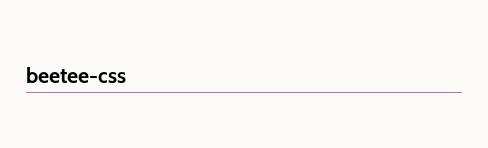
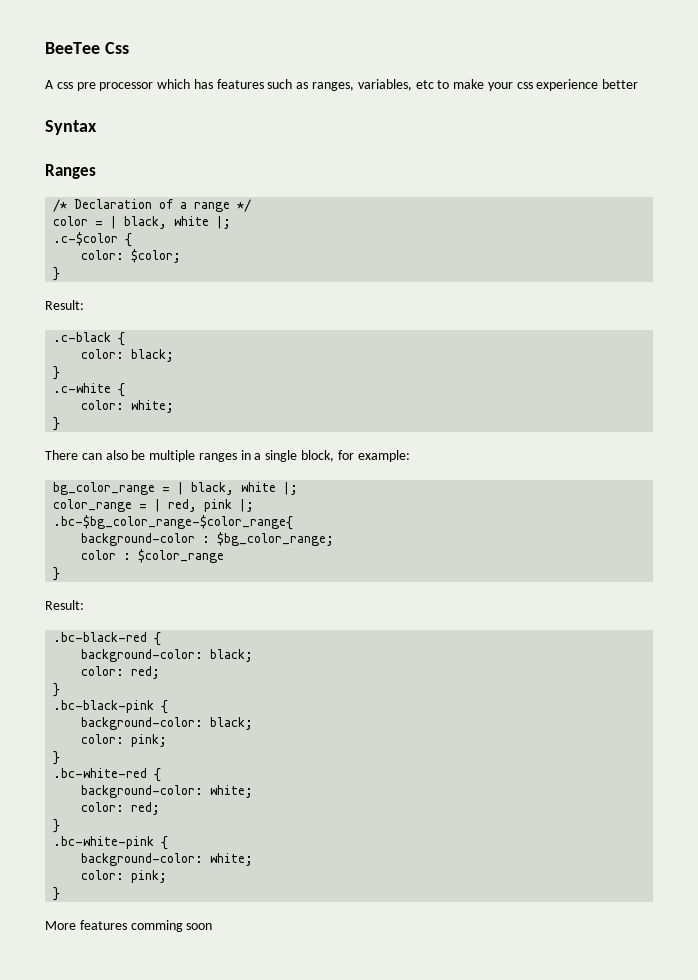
[26,67,126,83] beetee-css -> [45,42,129,54] [45,79,639,91] [45,120,97,135] [45,164,96,179] [53,199,252,212] [53,216,232,229] [53,232,133,247] [81,249,182,263] [53,267,61,281] [45,300,84,310] [53,332,126,346] [81,349,175,362] [53,366,61,380] [53,383,126,397] [81,400,175,413] [53,417,61,431] [45,450,410,462] [53,482,299,495] [53,499,255,512] [53,515,294,530] [81,532,335,546] [81,549,225,563] [53,567,61,581] [45,600,84,610] [53,632,162,646] [81,649,254,662] [81,666,161,679] [53,683,61,697] [53,700,169,714] [81,717,254,730] [81,734,168,747] [53,751,61,765] [53,768,162,782] [81,785,254,798] [81,802,161,815] [53,819,61,833] [53,836,169,850] [81,853,254,866] [81,870,168,883] [53,887,61,901] [45,920,213,932] BeeTee Css // A css pre processor which has features such as ranges, variables, etc to make your css experience better // Syntax // Ranges // /* Declaration of a range */ // color = | black, white |; // .c-$color { // color: $color; // } // Result: // .c-black { // color: black; // } // .c-white { // color: white; // } // There can also be multiple ranges in a single block, for example: // bg_color_range = | black, white |; // color_range = | red, pink |; // .bc-$bg_color_range-$color_range{ // background-color : $bg_color_range; // color : $color_range // } // Result: // .bc-black-red { // background-color: black; // color: red; // } // .bc-black-pink { // background-color: black; // color: pink; // } // .bc-white-red { // background-color: white; // color: red; // } // .bc-white-pink { // background-color: white; // color: pink; // } // More features comming soon

